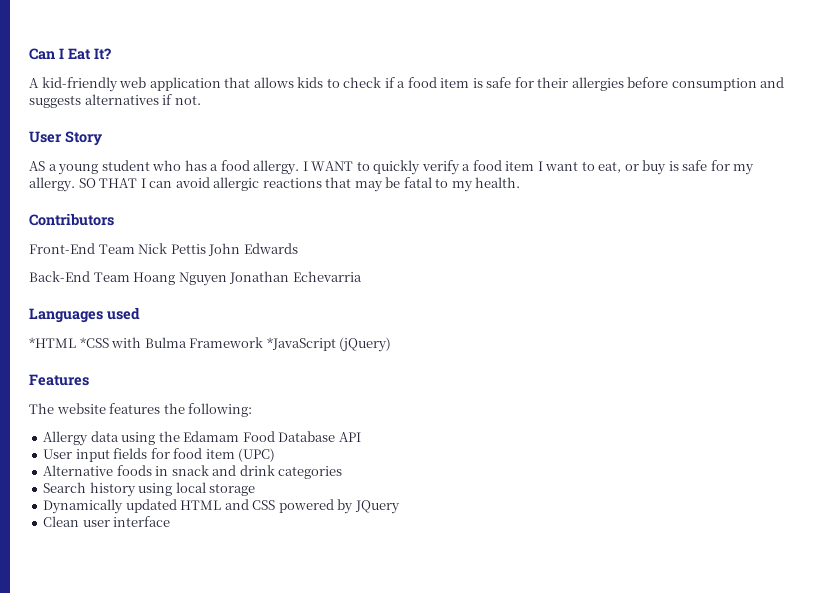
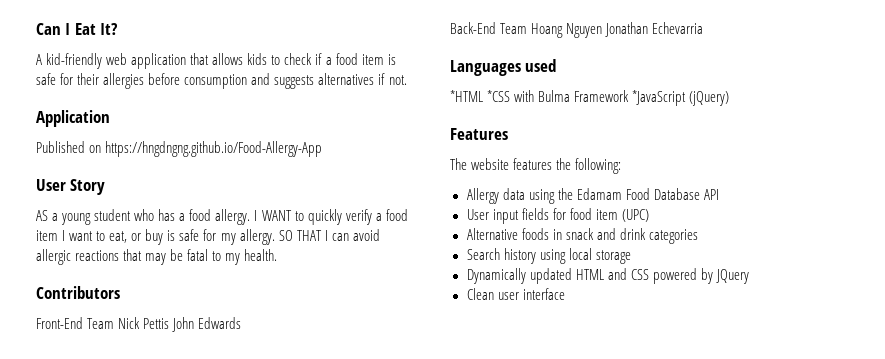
(201, 100) none -> [36,110,110,127] [36,141,323,157] // Application // Published on https://hngdngng.github.io/Food-Allergy-App

